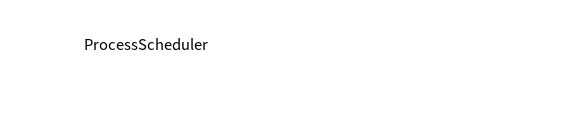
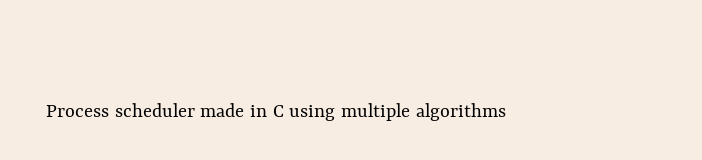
[84,38,208,51] ProcessScheduler -> [46,103,506,121] Process scheduler made in C using multiple algorithms

